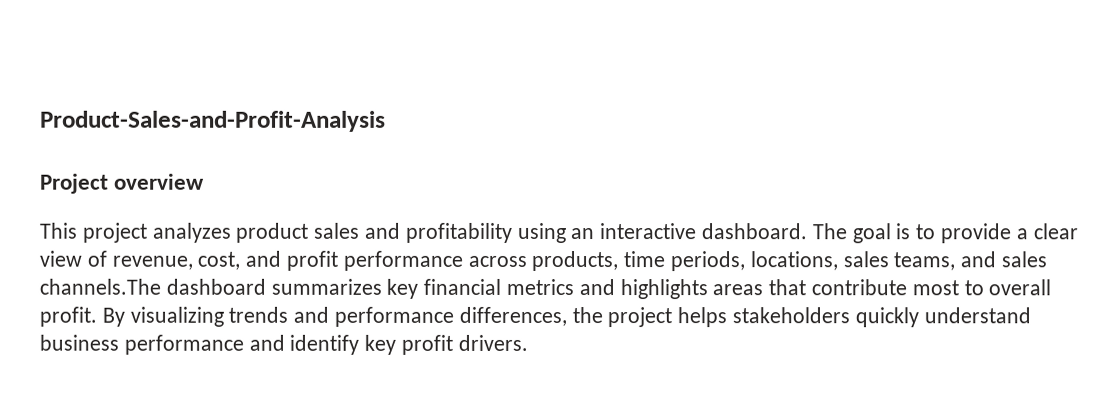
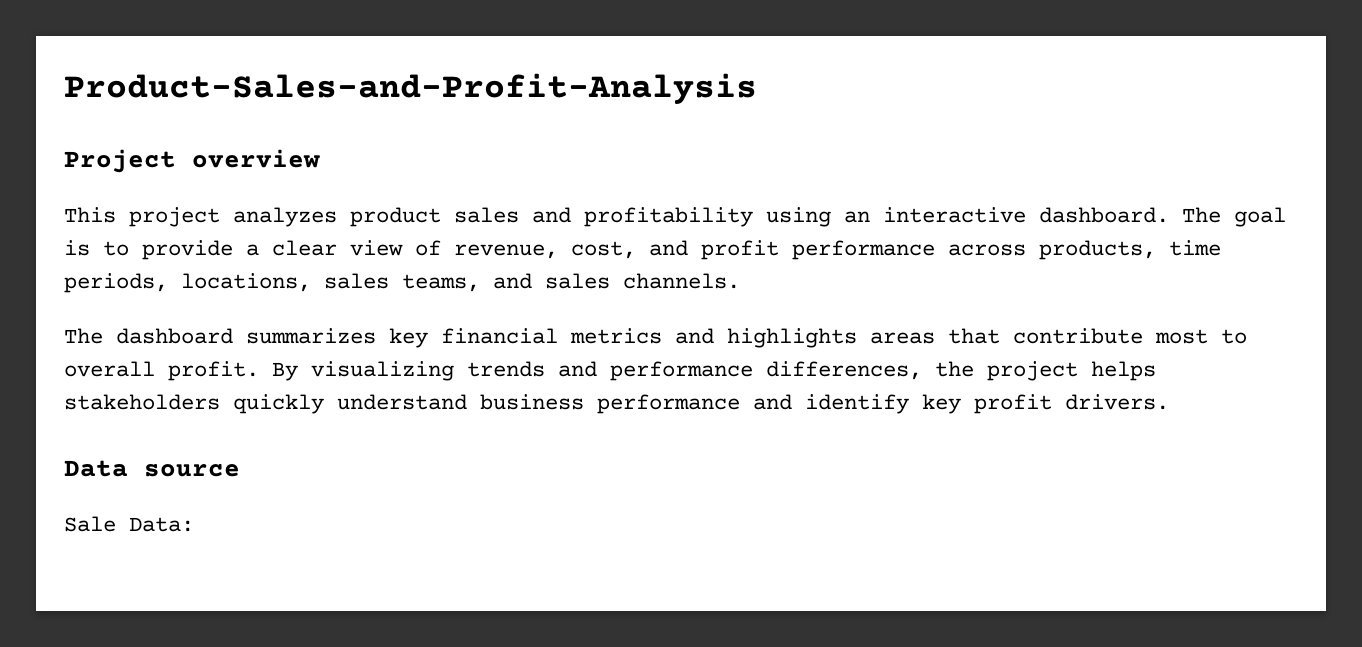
[39,278,161,295] channels.The -> [623,273,740,289] [64,328,103,344] channels. // The
(528, 342) none -> [64,460,240,477] [64,516,194,532] // Data source // Sale Data:

